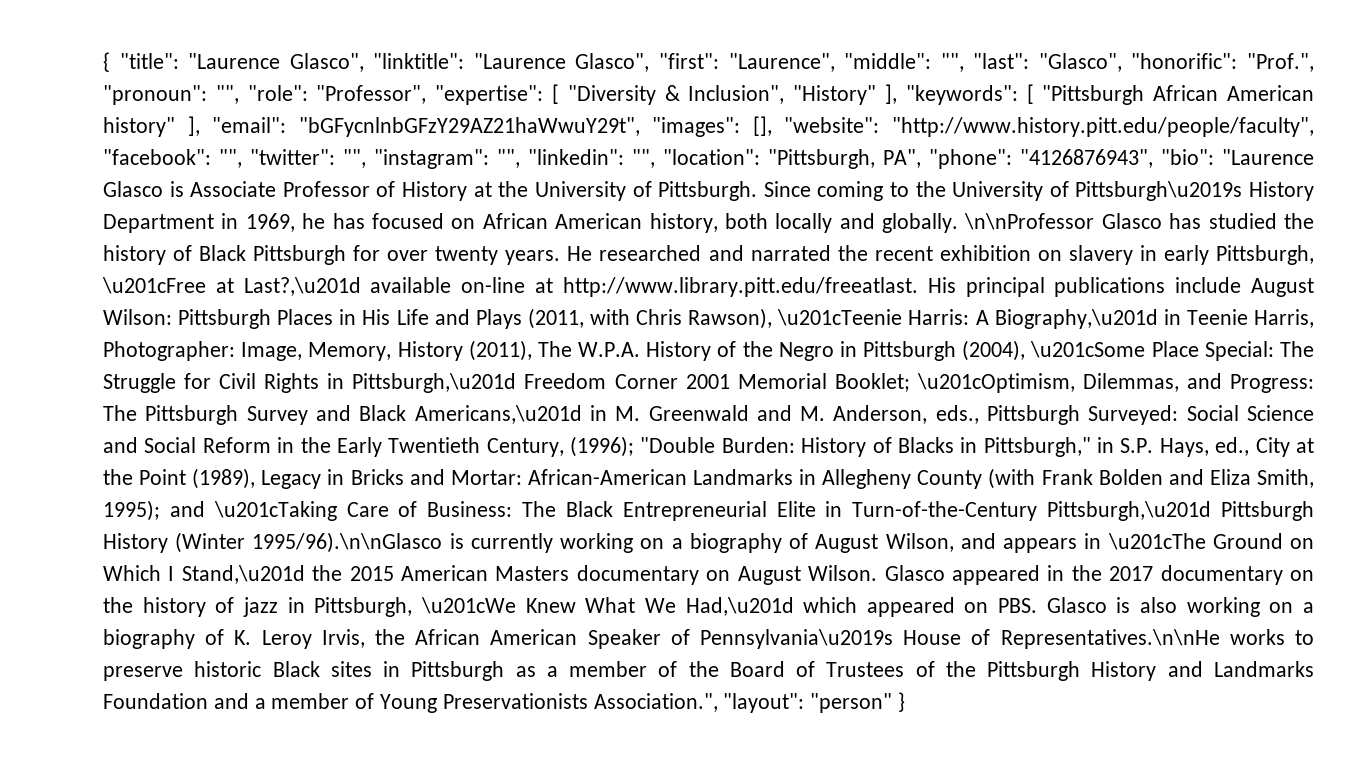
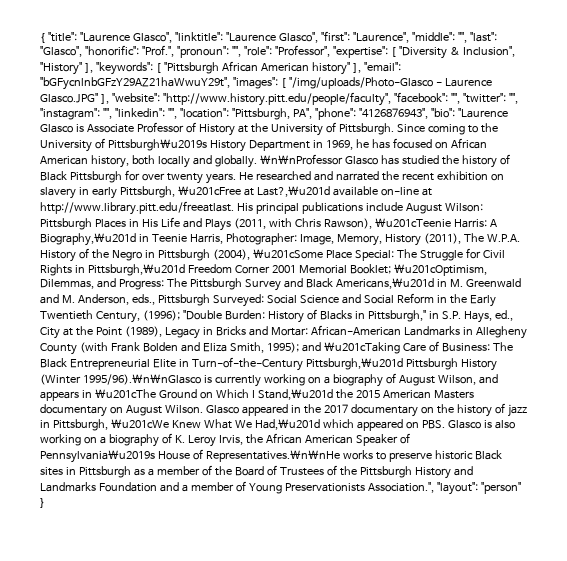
[752,116,772,136] [], -> [280,77,492,89] [40,93,109,104] [ "/img/uploads/Photo-Glasco - Laurence Glasco.JPG" ],

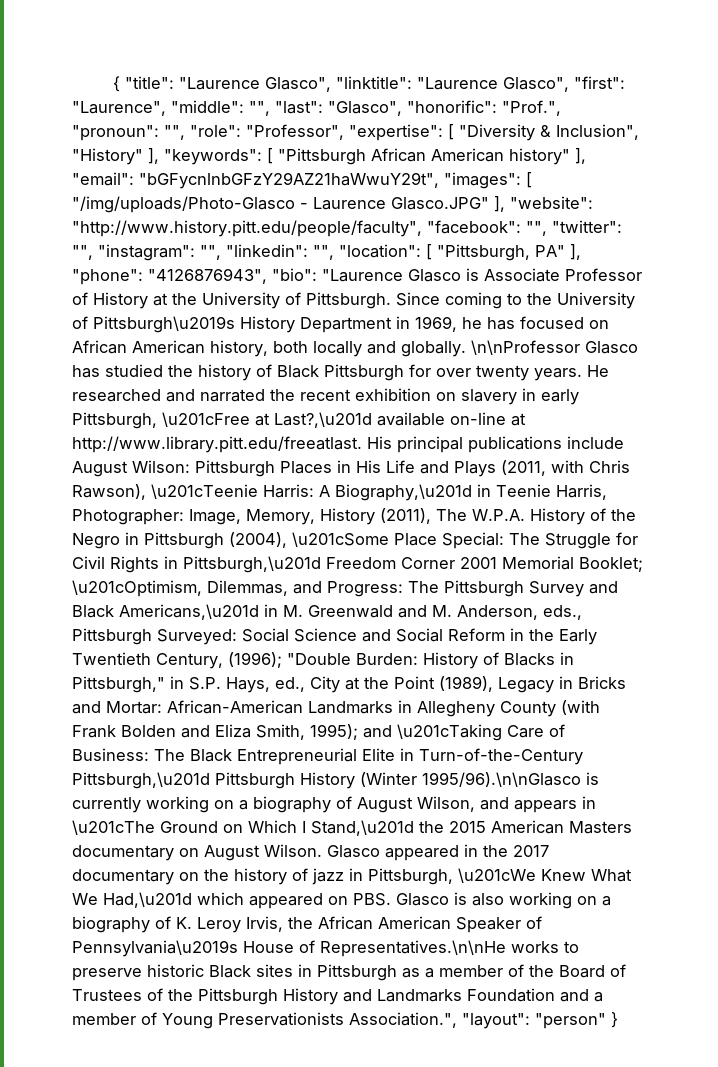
[231,108,312,120] "Pittsburgh, PA", -> [426,244,581,261] [ "Pittsburgh, PA" ],

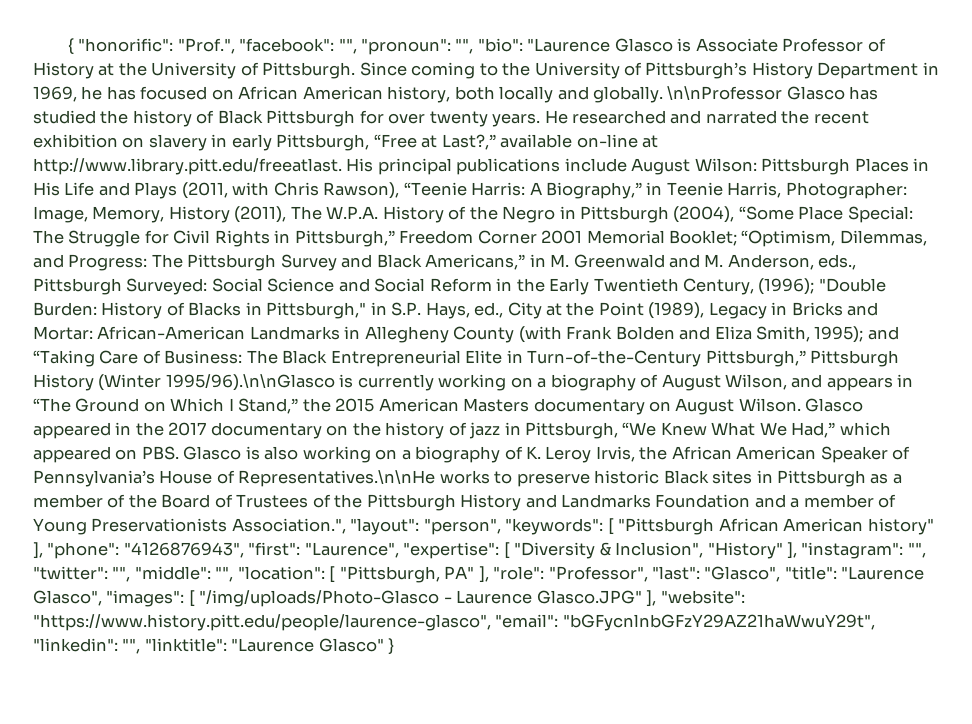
[125,76,626,92] [72,100,561,116] [72,124,639,141] [72,148,586,165] [72,172,532,189] [72,196,593,213] [72,220,622,237] [72,244,581,261] [72,268,267,285] "title": "Laurence Glasco", "linktitle": "Laurence Glasco", "first": "Laurence", "middle": "", "last": "Glasco", "honorific": "Prof.", "pronoun": "", "role": "Professor", "expertise": [ "Diversity & Inclusion", "History" ], "keywords": [ "Pittsburgh African American history" ], "email": "bGFycnlnbGFzY29AZ21haWwuY29t", "images": [ "/img/uploads/Photo-Glasco - Laurence Glasco.JPG" ], "website": "http://www.history.pitt.edu/people/faculty", "facebook": "", "twitter": "", "instagram": "", "linkedin": "", "location": [ "Pittsburgh, PA" ], "phone": "4126876943", -> [78,38,474,55] "honorific": "Prof.", "facebook": "", "pronoun": "",
[93,316,235,333] Pittsburgh\u2019s -> [645,62,748,79] Pittsburgh’s
[162,412,372,428] \u201cFree at Last?,\u201d -> [373,134,496,150] “Free at Last?,”
[151,484,258,499] \u201cTeenie -> [403,182,467,196] “Teenie
[335,484,472,501] Biography,\u201d -> [546,182,643,199] Biography,”
[292,532,389,547] \u201cSome -> [738,206,794,220] “Some
[183,556,321,573] Pittsburgh,\u201d -> [294,230,395,247] Pittsburgh,”
[72,580,202,597] \u201cOptimism, -> [741,230,836,247] “Optimism,
[119,604,259,620] Americans,\u201d -> [425,254,526,270] Americans,”
[397,724,502,741] \u201cTaking -> [33,350,95,367] “Taking
[72,772,210,789] Pittsburgh,\u201d -> [705,350,806,367] Pittsburgh,”
[72,820,155,835] \u201cThe -> [33,398,71,412] “The
[311,820,414,836] Stand,\u201d -> [238,398,299,414] Stand,”
[458,868,536,883] \u201cWe -> [622,422,657,436] “We
[103,892,192,908] Had,\u201d -> [791,422,836,438] Had,”
[72,940,238,957] Pennsylvania\u2019s -> [33,470,155,487] Pennsylvania’s
[535,1013,606,1029] "person" -> [423,518,934,535] [33,542,926,559] [33,566,925,583] [33,590,745,607] [33,614,875,631] [33,638,384,654] "person", "keywords": [ "Pittsburgh African American history" ], "phone": "4126876943", "first": "Laurence", "expertise": [ "Diversity & Inclusion", "History" ], "instagram": "", "twitter": "", "middle": "", "location": [ "Pittsburgh, PA" ], "role": "Professor", "last": "Glasco", "title": "Laurence Glasco", "images": [ "/img/uploads/Photo-Glasco - Laurence Glasco.JPG" ], "website": "https://www.history.pitt.edu/people/laurence-glasco", "email": "bGFycnlnbGFzY29AZ21haWwuY29t", "linkedin": "", "linktitle": "Laurence Glasco"

